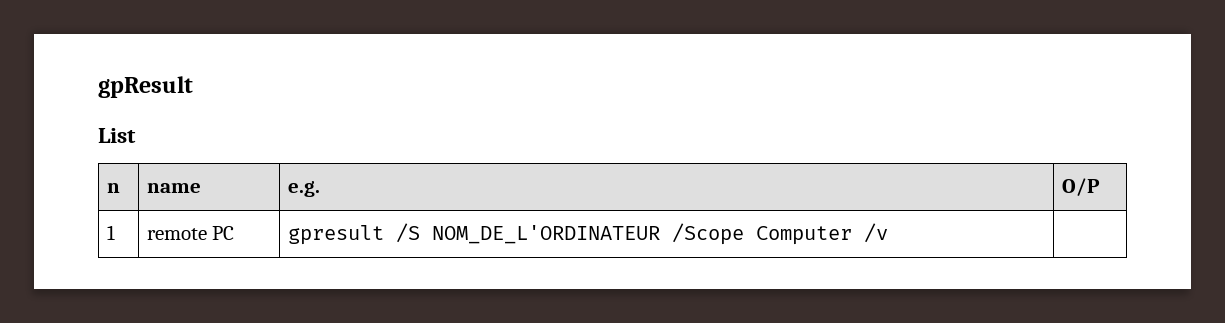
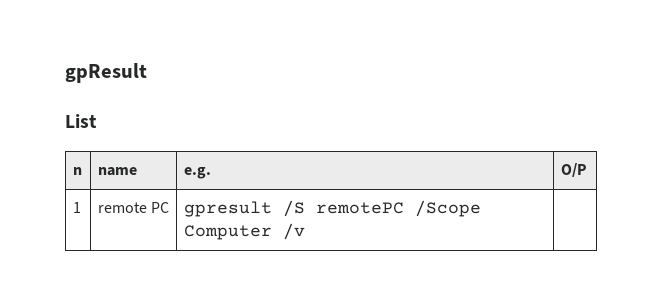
[431,225,660,244] NOM_DE_L'ORDINATEUR -> [315,202,404,214] remotePC

